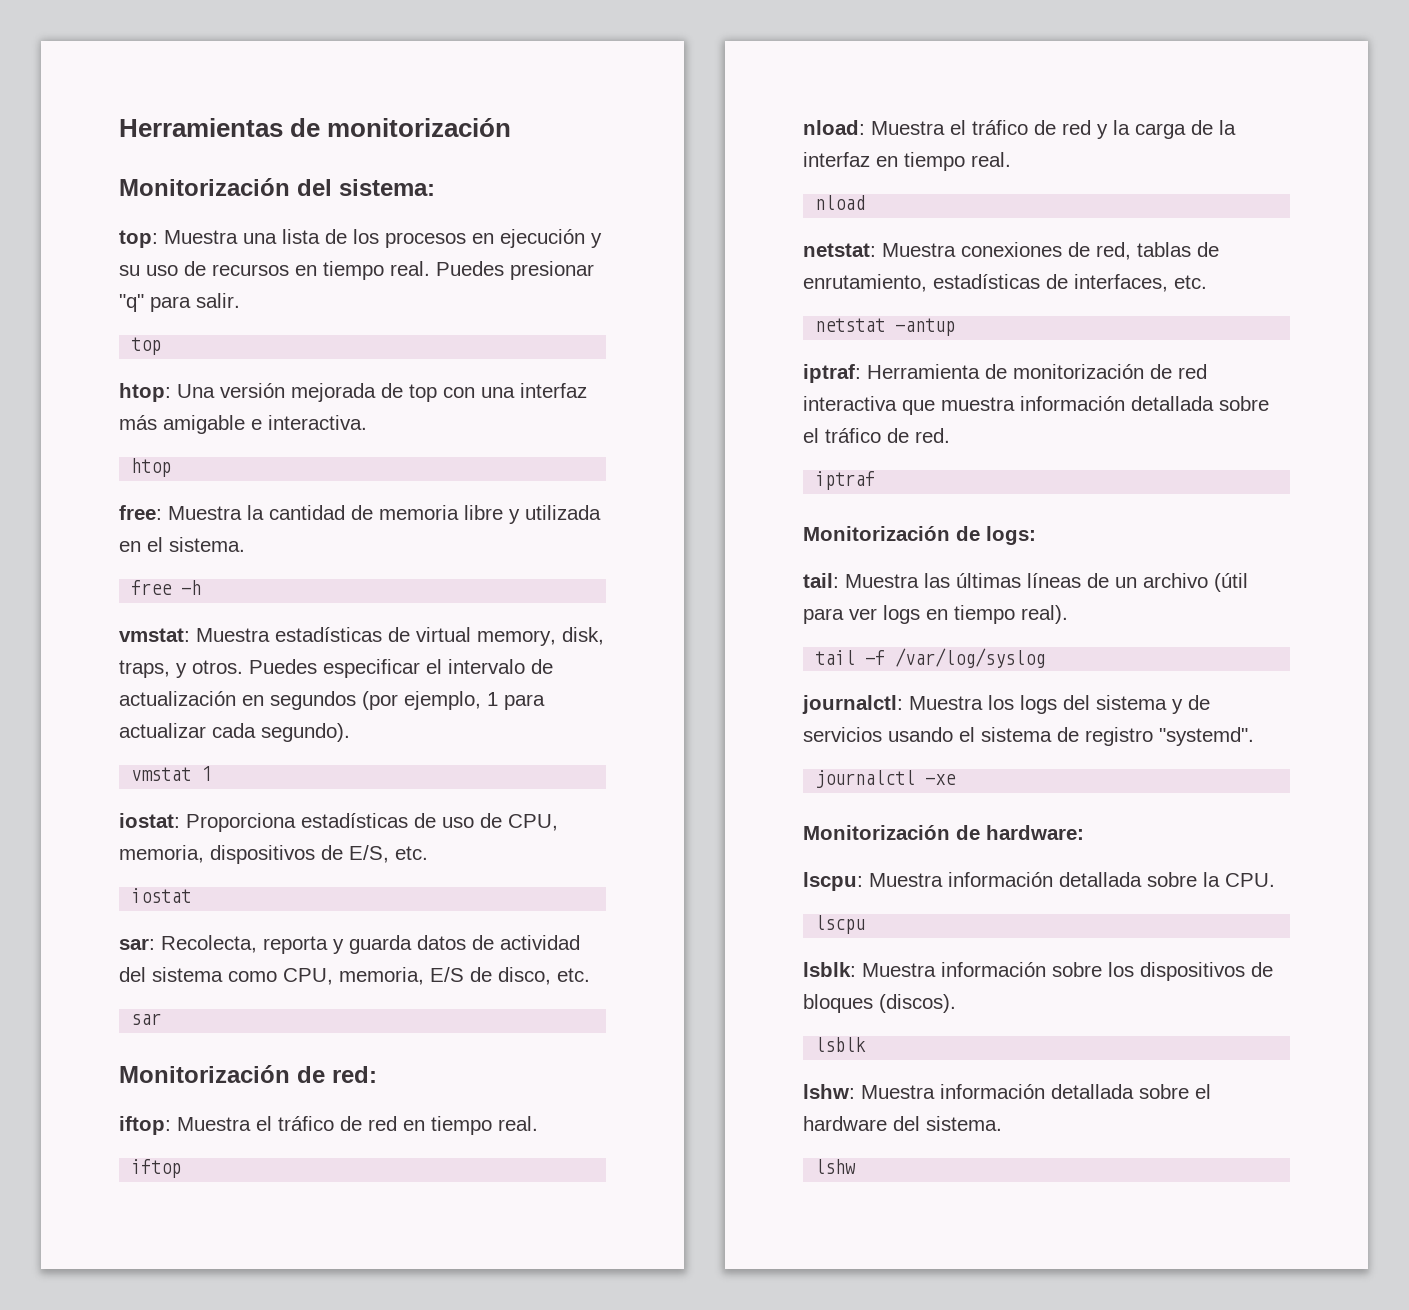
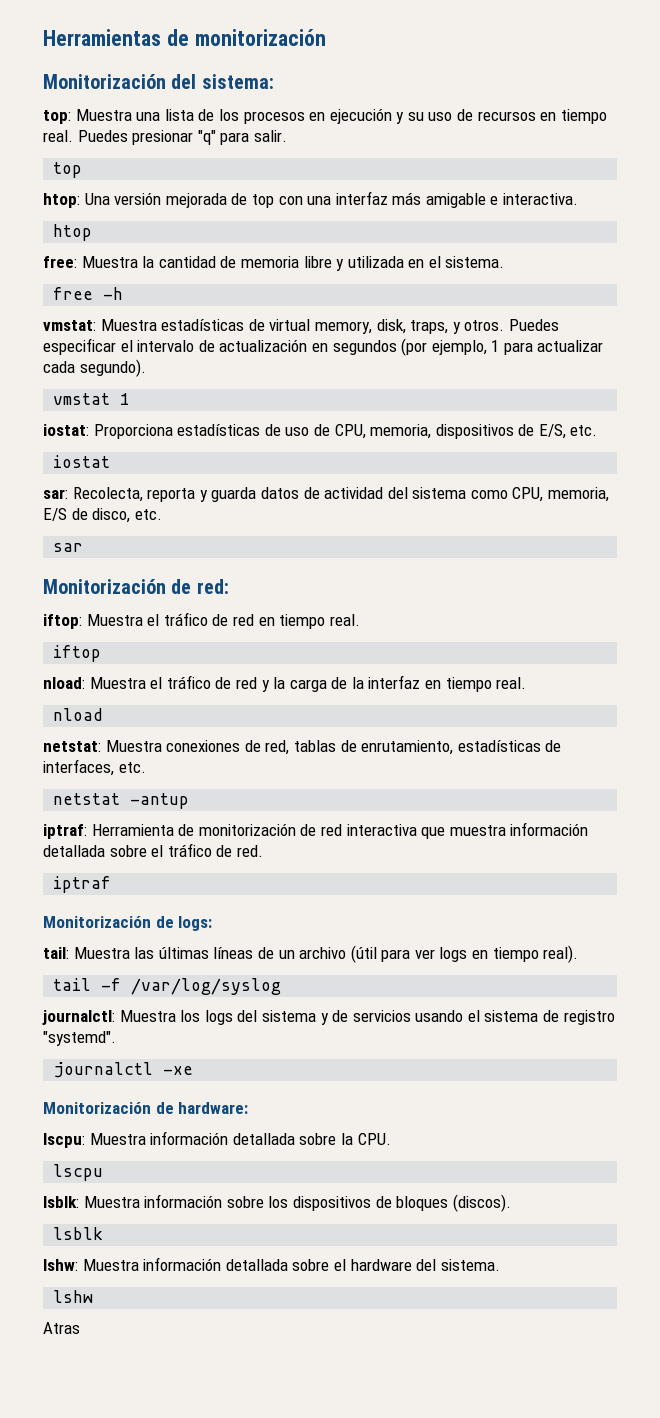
(857, 1166) none -> [43,1322,80,1334] // Atras

